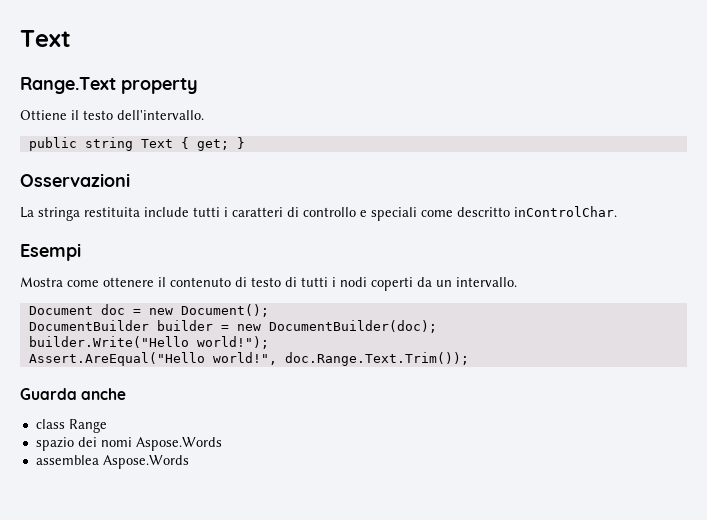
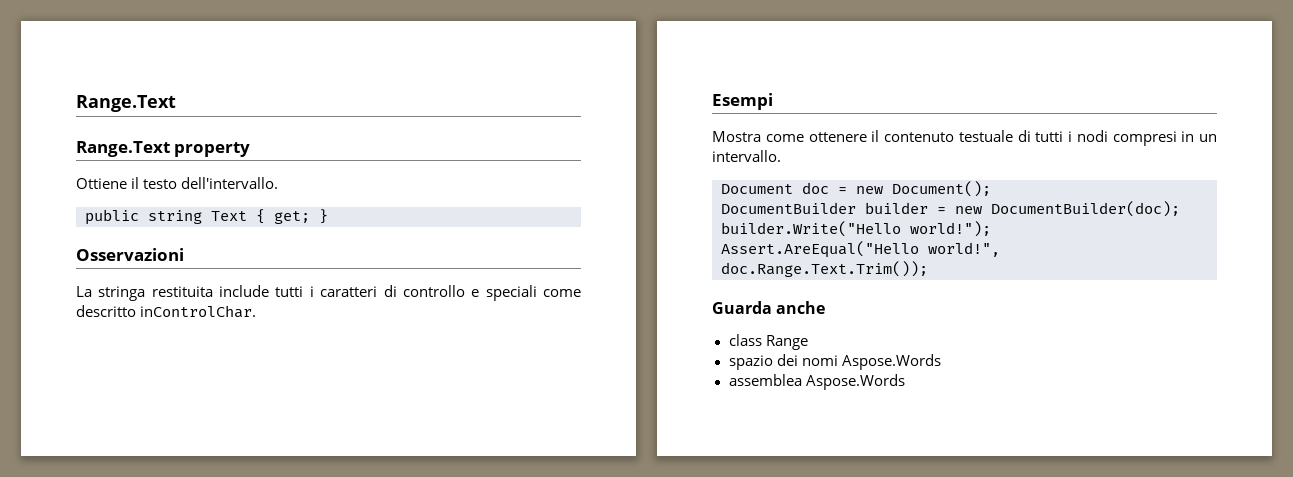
[20,30,71,47] Text -> [76,95,176,112] Range.Text
[235,277,281,287] di testo -> [958,130,1013,142] testuale
[371,277,432,291] coperti da -> [1112,131,1195,146] compresi in

